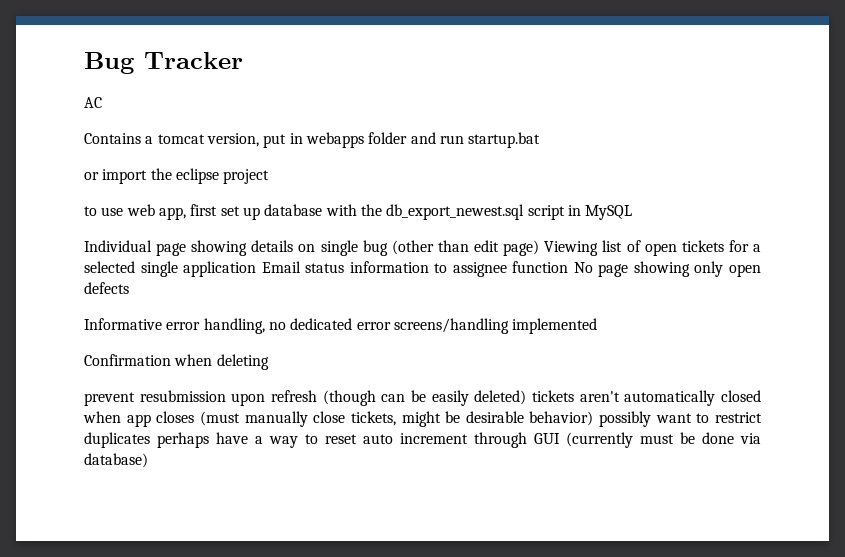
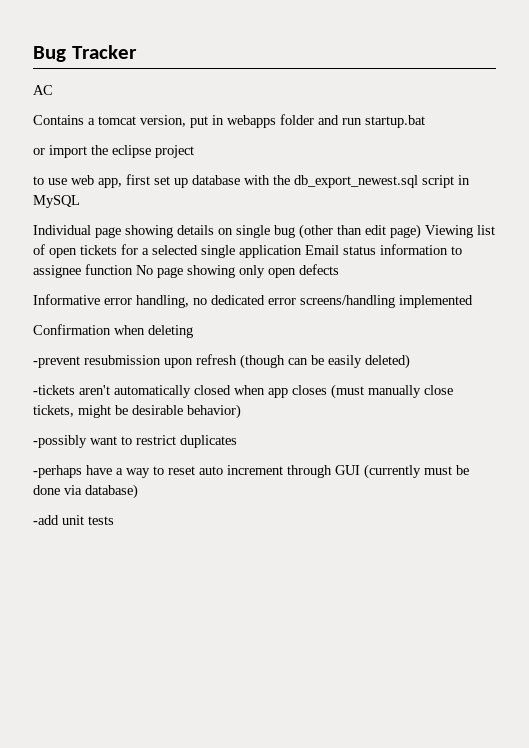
[84,392,135,406] prevent -> [33,356,80,368] -prevent
[532,390,574,402] tickets -> [33,385,75,395] // -tickets
[599,411,652,427] possibly -> [33,435,87,448] // -possibly
[157,432,209,448] perhaps -> [33,465,82,478] // -perhaps
(148, 460) none -> [33,515,114,525] // -add unit tests

